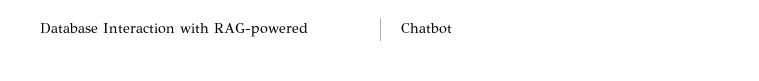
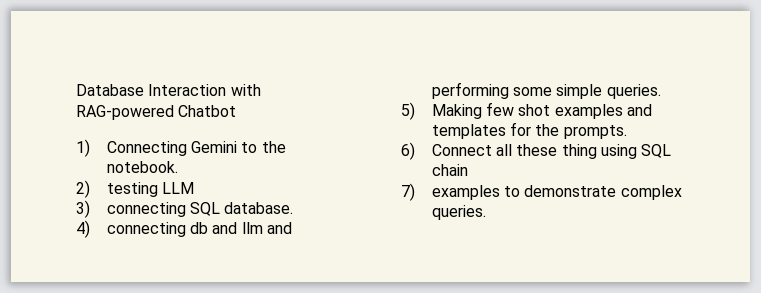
(452, 28) none -> [76,139,286,157] [106,161,178,173] [76,180,195,198] [76,200,294,218] [76,220,293,238] [431,82,661,99] [401,102,653,120] [431,122,627,139] [401,142,672,160] [431,164,468,176] [401,183,682,201] [431,205,486,220] // 1) Connecting Gemini to the notebook. // 2) testing LLM // 3) connecting SQL database. // 4) connecting db and llm and performing some simple queries. // 5) Making few shot examples and templates for the prompts. // 6) Connect all these thing using SQL chain // 7) examples to demonstrate complex queries.

